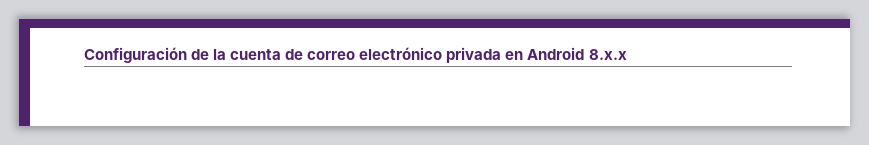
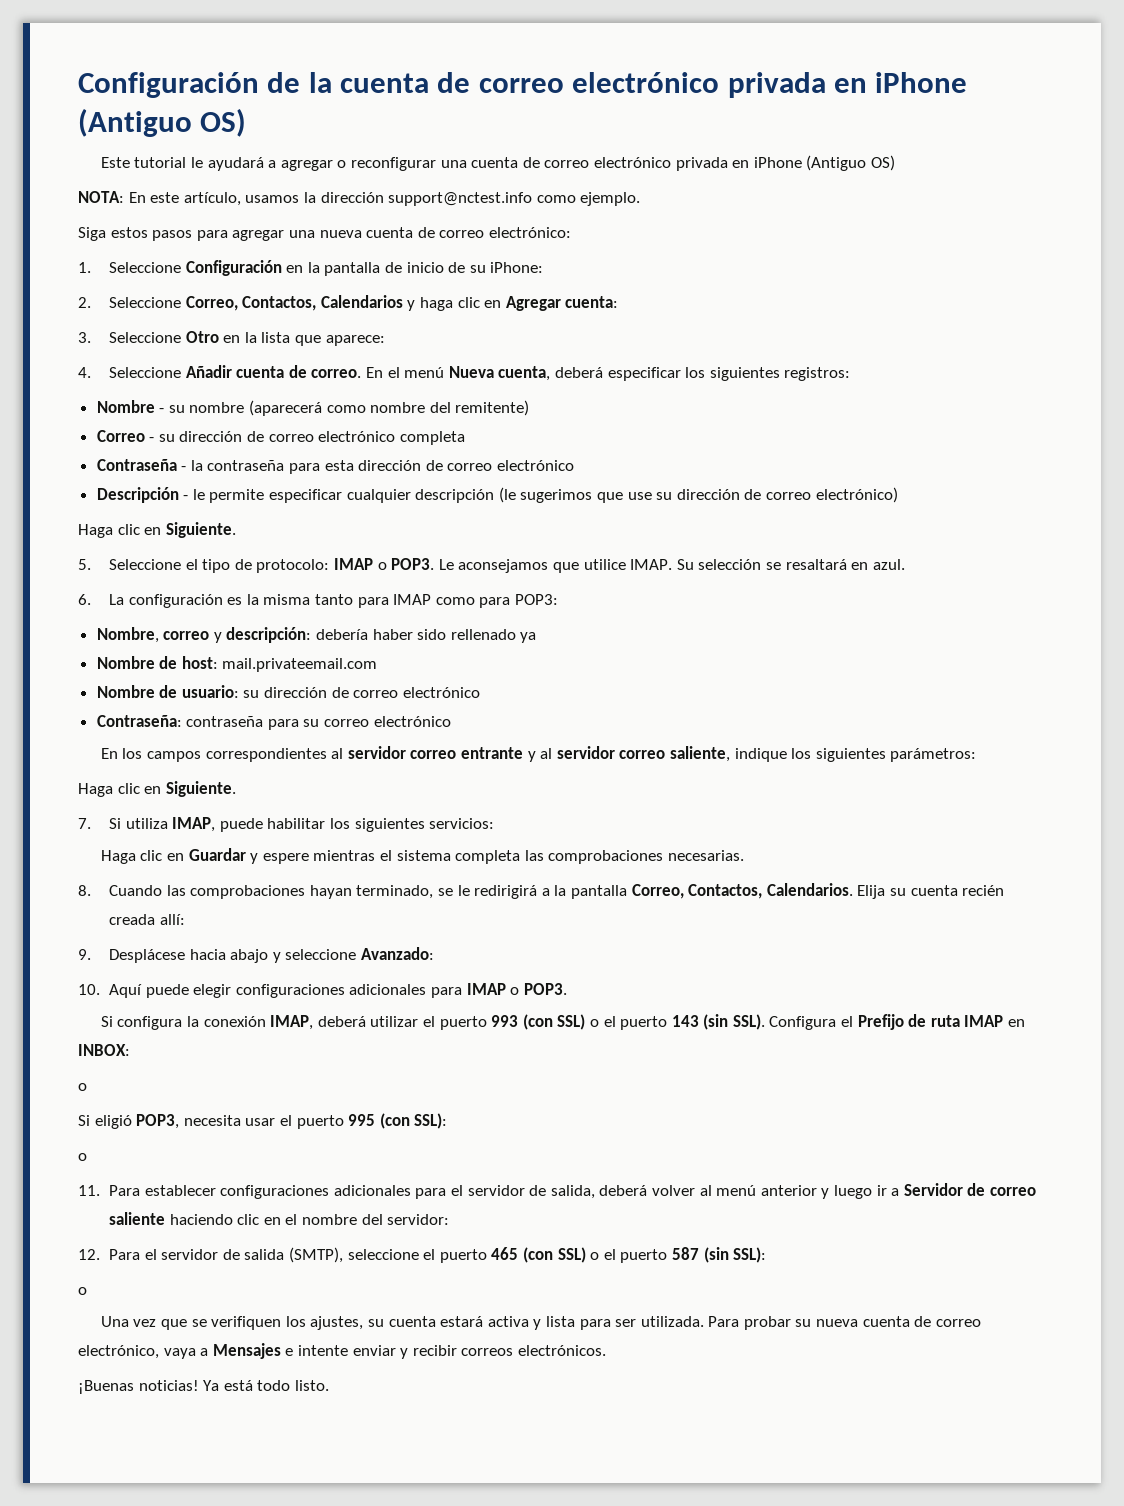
[527,47,627,60] Android 8.x.x -> [875,72,968,93] [78,108,247,137] [100,155,895,171] [78,191,641,206] [78,227,571,241] [78,260,544,276] [78,295,619,311] [78,331,385,346] [78,365,851,381] [96,400,530,416] [96,430,465,445] [96,459,575,474] [96,487,898,503] [78,522,236,538] [78,558,905,573] [78,594,559,608] [96,627,537,643] [96,656,378,672] [96,685,480,698] [96,715,451,730] [100,746,977,762] [78,781,236,797] [78,817,495,832] [100,848,744,864] [78,883,1005,899] [109,914,185,925] [78,947,435,963] [78,983,567,998] [100,1014,1026,1030] [78,1044,130,1056] [78,1083,87,1091] [78,1113,448,1129] [78,1153,87,1161] [78,1183,1036,1199] [109,1212,450,1225] [78,1247,767,1263] [78,1287,87,1295] [100,1316,981,1330] [78,1343,606,1359] [78,1380,329,1394] iPhone (Antiguo OS) // Este tutorial le ayudará a agregar o reconfigurar una cuenta de correo electrónico privada en iPhone (Antiguo OS) // NOTA: En este artículo, usamos la dirección support@nctest.info como ejemplo. // Siga estos pasos para agregar una nueva cuenta de correo electrónico: // 1. Seleccione Configuración en la pantalla de inicio de su iPhone: // 2. Seleccione Correo, Contactos, Calendarios y haga clic en Agregar cuenta: // 3. Seleccione Otro en la lista que aparece: // 4. Seleccione Añadir cuenta de correo. En el menú Nueva cuenta, deberá especificar los siguientes registros: // Nombre - su nombre (aparecerá como nombre del remitente) // Correo - su dirección de correo electrónico completa // Contraseña - la contraseña para esta dirección de correo electrónico // Descripción - le permite especificar cualquier descripción (le sugerimos que use su dirección de correo electrónico) // Haga clic en Siguiente. // 5. Seleccione el tipo de protocolo: IMAP o POP3. Le aconsejamos que utilice IMAP. Su selección se resaltará en azul. // 6. La configuración es la misma tanto para IMAP como para POP3: // Nombre, correo y descripción: debería haber sido rellenado ya // Nombre de host: mail.privateemail.com // Nombre de usuario: su dirección de correo electrónico // Contraseña: contraseña para su correo electrónico // En los campos correspondientes al servidor correo entrante y al servidor correo saliente, indique los siguientes parámetros: // Haga clic en Siguiente. // 7. Si utiliza IMAP, puede habilitar los siguientes servicios: // Haga clic en Guardar y espere mientras el sistema completa las comprobaciones necesarias. // 8. Cuando las comprobaciones hayan terminado, se le redirigirá a la pantalla Correo, Contactos, Calendarios. Elija su cuenta recién creada allí: // 9. Desplácese hacia abajo y seleccione Avanzado: // 10. Aquí puede elegir configuraciones adicionales para IMAP o POP3. // Si configura la conexión IMAP, deberá utilizar el puerto 993 (con SSL) o el puerto 143 (sin SSL). Configura el Prefijo de ruta IMAP en INBOX: // o // Si eligió POP3, necesita usar el puerto 995 (con SSL): // o // 11. Para establecer configuraciones adicionales para el servidor de salida, deberá volver al menú anterior y luego ir a Servidor de correo saliente haciendo clic en el nombre del servidor: // 12. Para el servidor de salida (SMTP), seleccione el puerto 465 (con SSL) o el puerto 587 (sin SSL): // o // Una vez que se verifiquen los ajustes, su cuenta estará activa y lista para ser utilizada. Para probar su nueva cuenta de correo electrónico, vaya a Mensajes e intente enviar y recibir correos electrónicos. // ¡Buenas noticias! Ya está todo listo.

